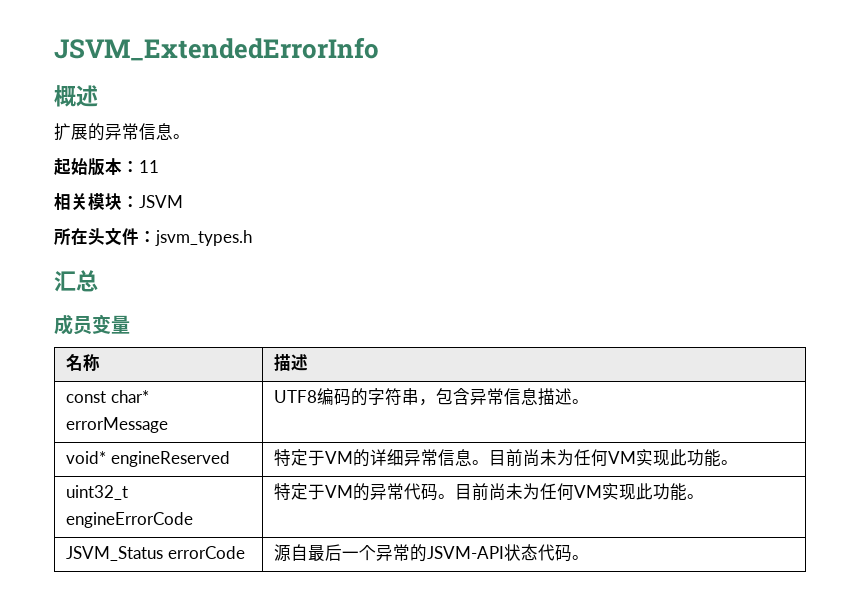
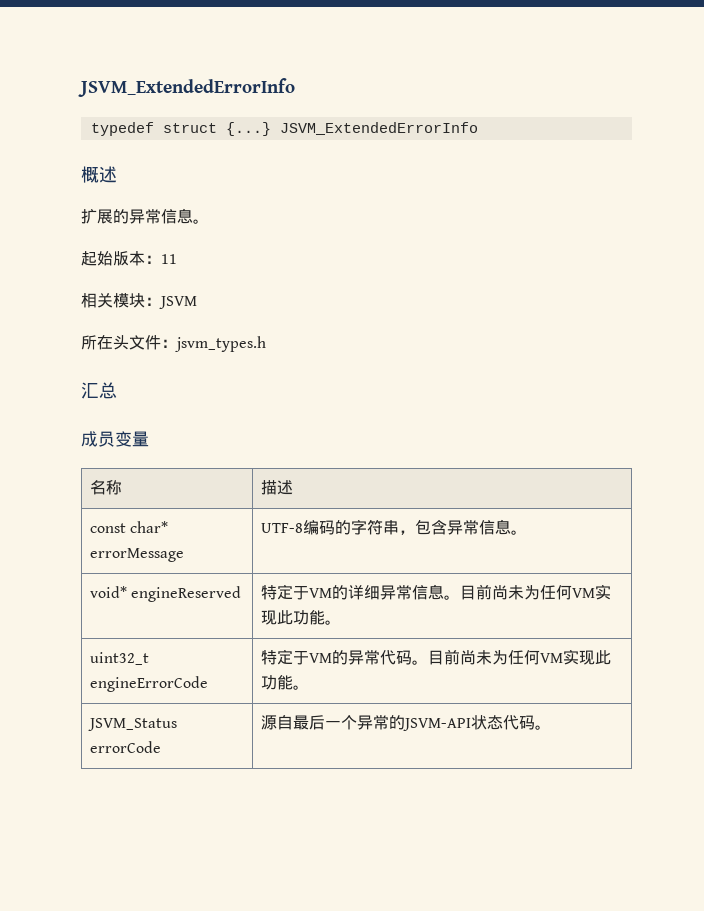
[54,37,379,61] JSVM_ExtendedErrorInfo -> [78,78,295,97] [90,122,478,136] JSVM_ExtendedErrorInfo // typedef struct {...} JSVM_ExtendedErrorInfo
[274,390,318,403] UTF8 -> [260,523,303,533] UTF-8
[538,388,573,406] 描述 -> (511, 527) none

